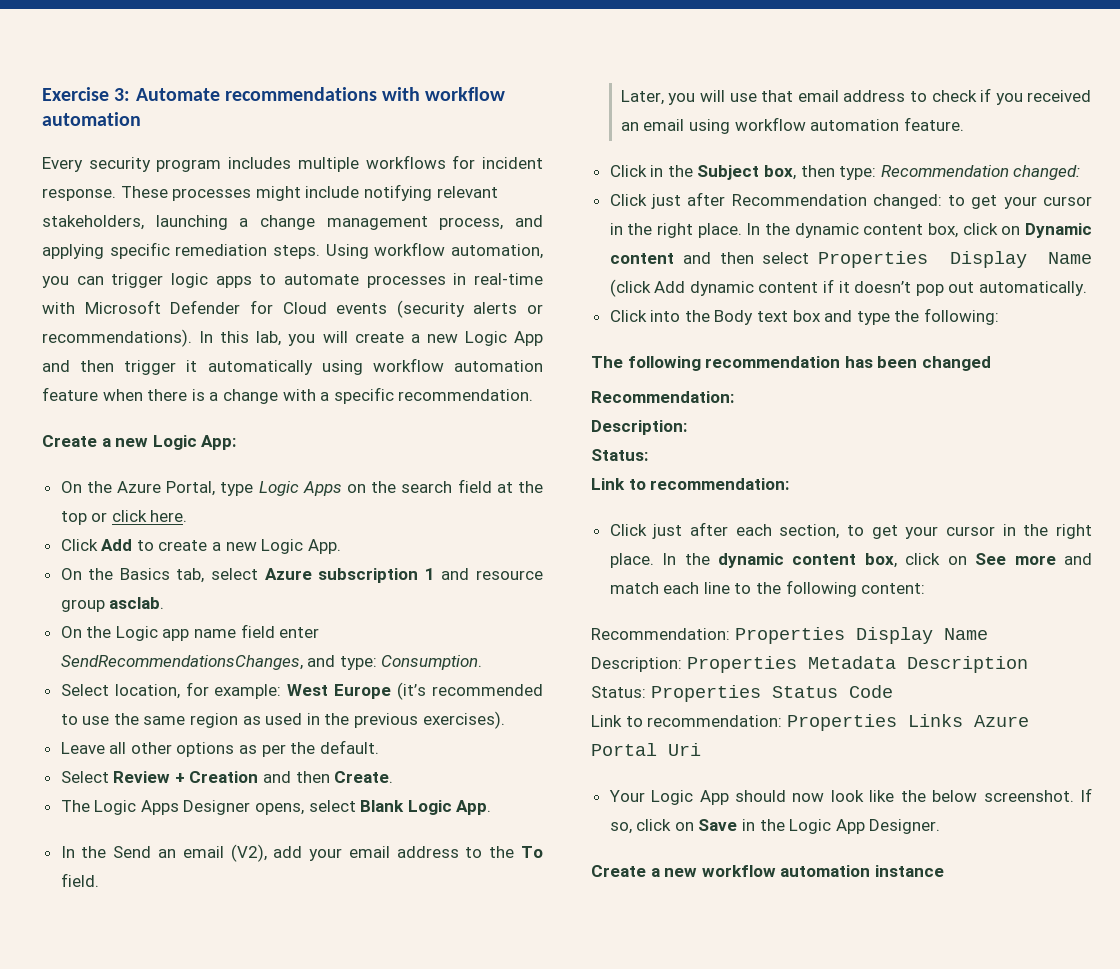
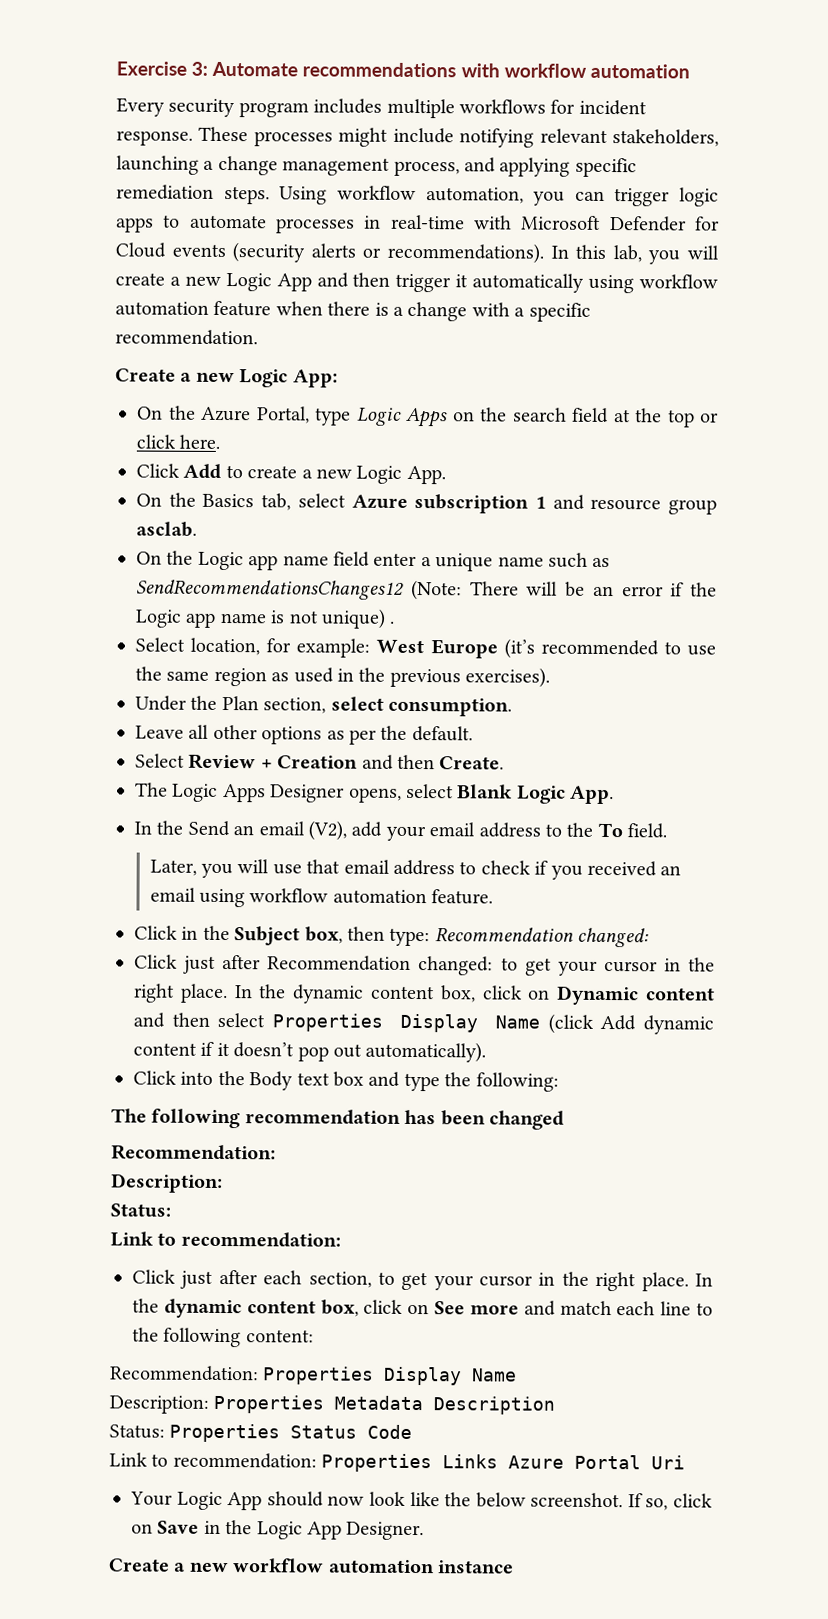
[60,655,483,670] SendRecommendationsChanges, and type: Consumption. -> [420,552,611,572] [136,579,717,601] [135,608,395,629] a unique name such as SendRecommendationsChanges12 (Note: There will be an error if the Logic app name is not unique) .
(505, 720) none -> [135,695,512,717] // Under the Plan section, select consumption.
[979,281,1088,296] automatically. -> [365,1041,487,1063] automatically).

